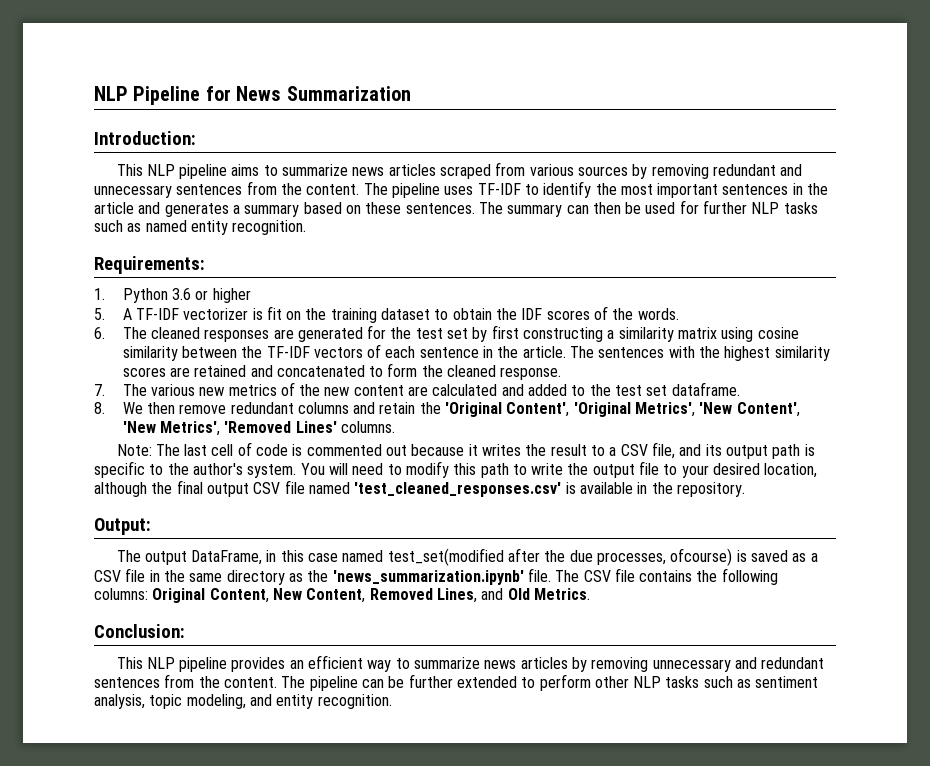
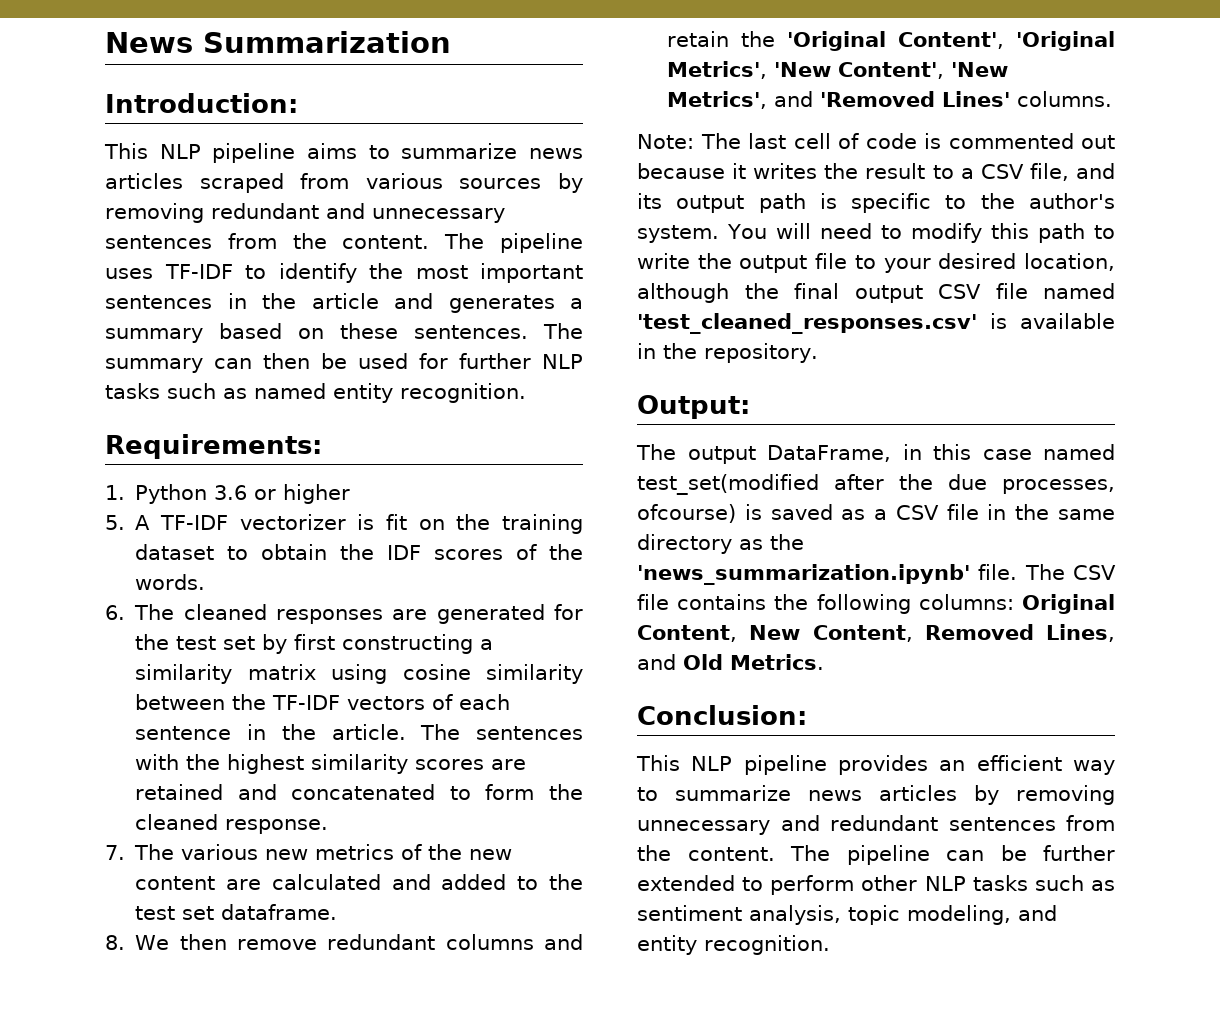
[94,86,231,105] NLP Pipeline for -> (105, 42) none
(220, 428) none -> [774,91,814,107] and

